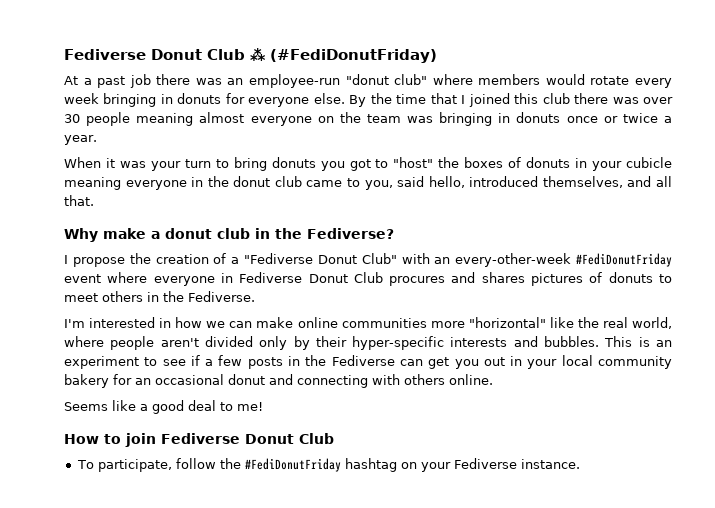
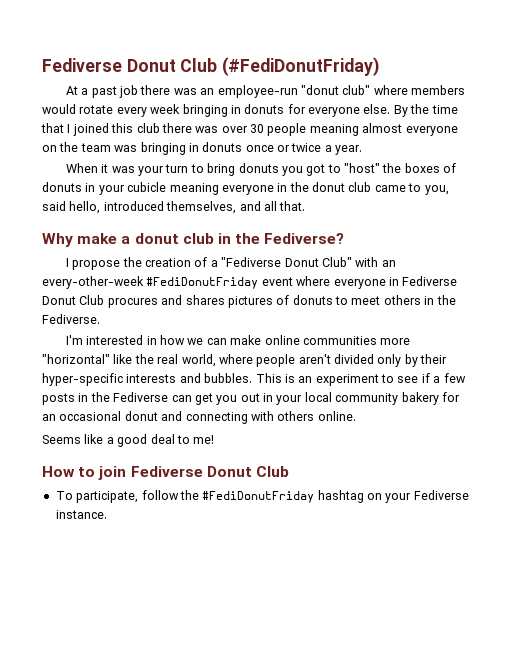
[64,48,266,61] Fediverse Donut Club ⁂ -> [42,58,218,72] Fediverse Donut Club

